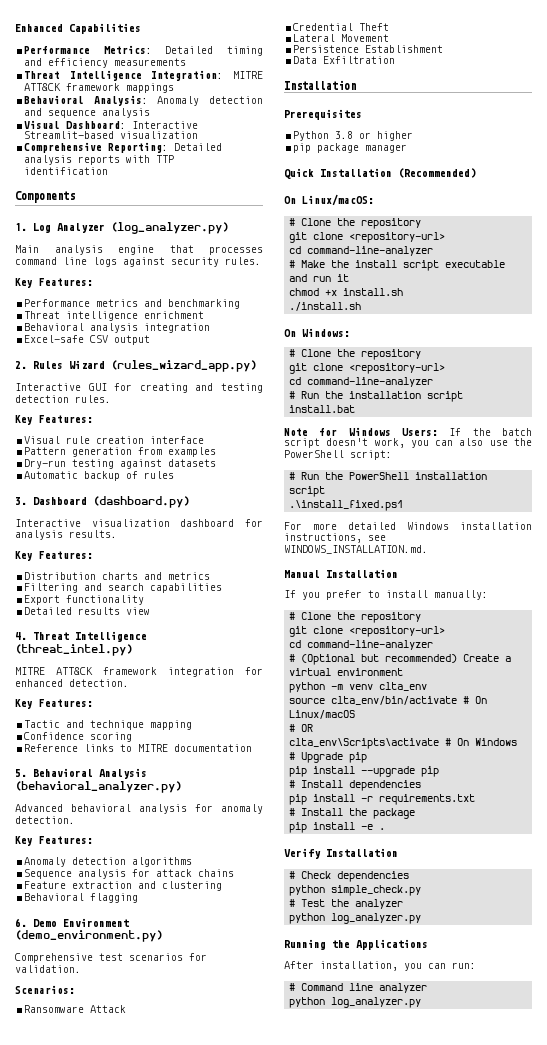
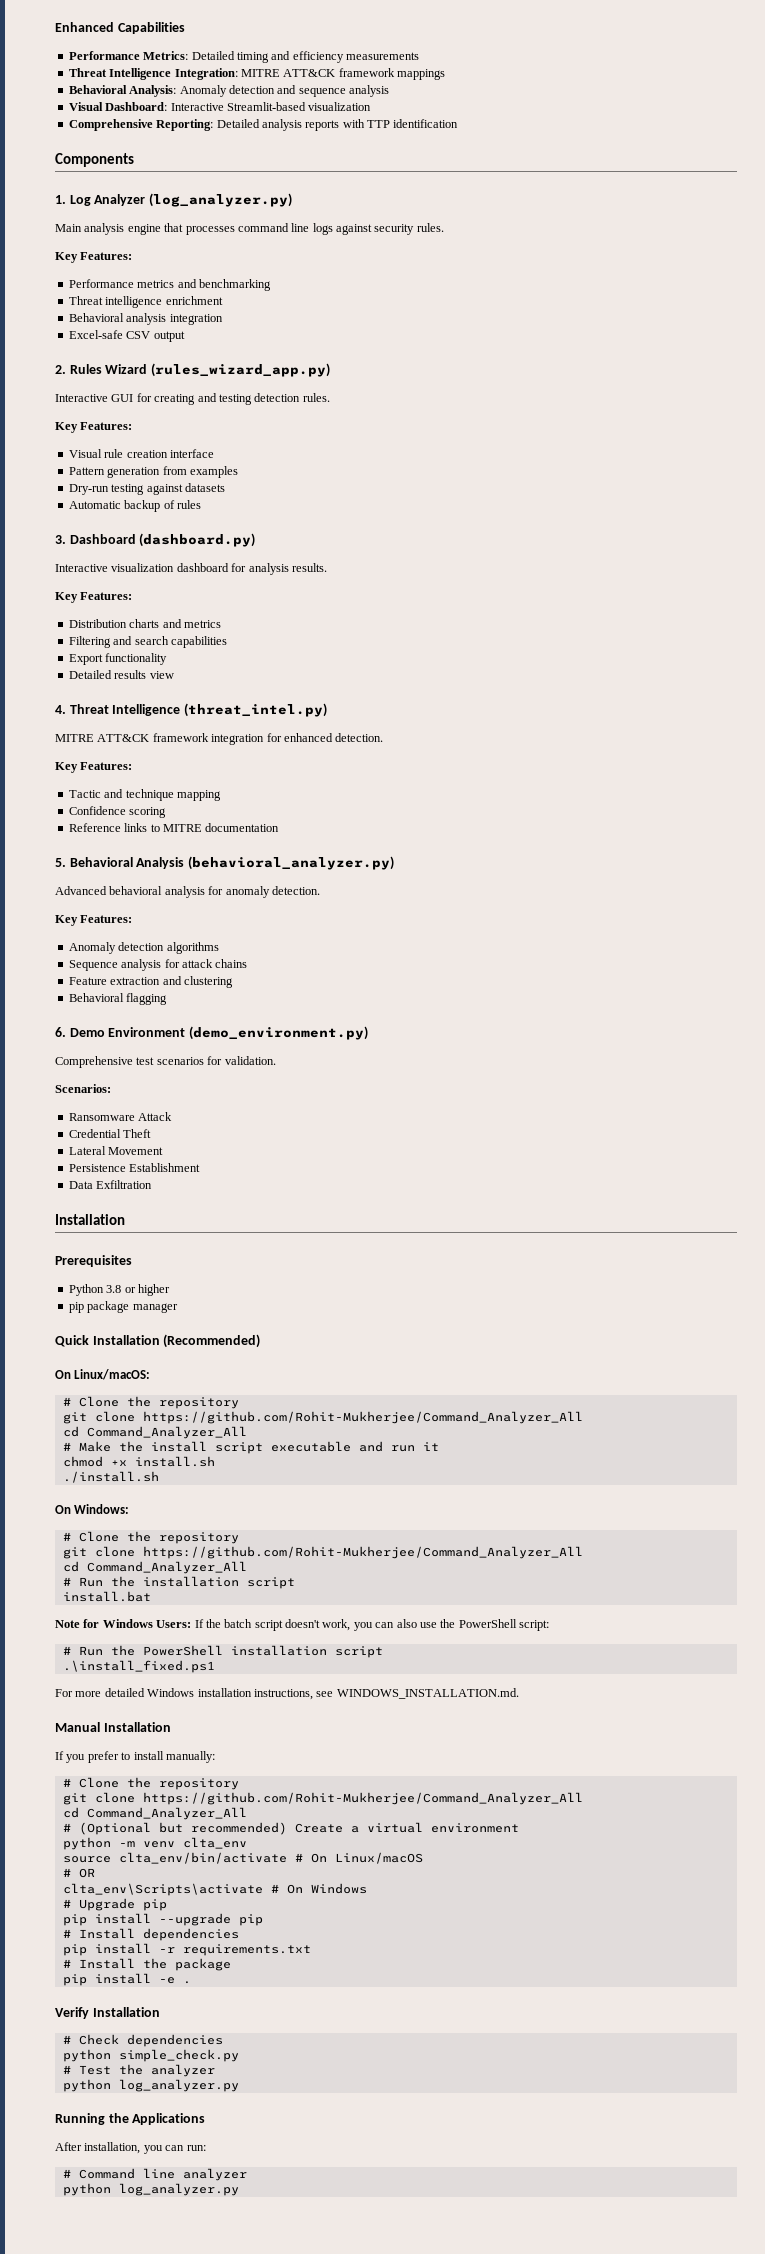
[349,232,446,243] [289,246,434,256] <repository-url> // cd command-line-analyzer -> [142,1411,583,1424] [62,1426,247,1439] https://github.com/Rohit-Mukherjee/Command_Analyzer_All // cd Command_Analyzer_All
[349,363,446,374] [289,377,434,387] <repository-url> // cd command-line-analyzer -> [142,1546,583,1559] [62,1561,247,1574] https://github.com/Rohit-Mukherjee/Command_Analyzer_All // cd Command_Analyzer_All
[349,626,446,637] [289,640,434,650] <repository-url> // cd command-line-analyzer -> [142,1792,583,1805] [62,1807,247,1820] https://github.com/Rohit-Mukherjee/Command_Analyzer_All // cd Command_Analyzer_All

